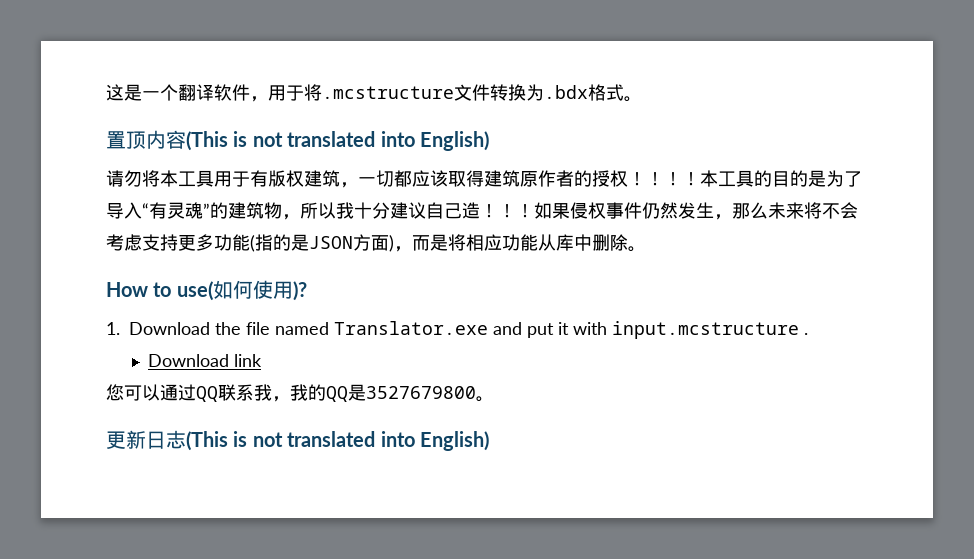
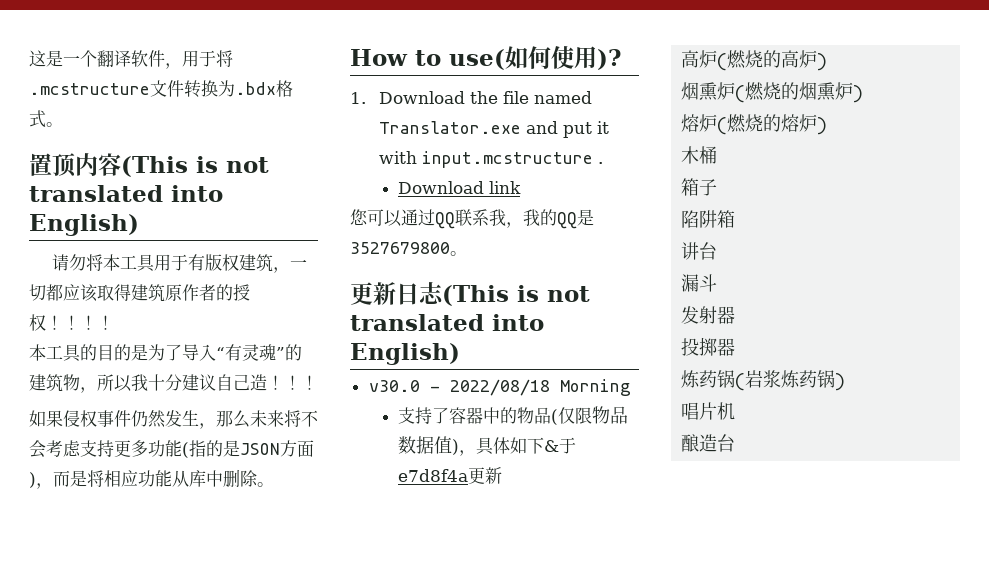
(700, 179) none -> (114, 322) //
(534, 211) none -> (318, 382) //
(489, 441) none -> [368,379,631,396] [397,406,628,425] [397,436,576,456] [397,467,502,484] [681,50,828,71] [681,82,864,103] [681,114,828,135] [681,146,718,164] [681,178,718,196] [681,210,736,228] [681,242,718,260] [681,274,718,292] [681,306,736,324] [681,337,736,356] [681,370,846,391] [681,402,736,420] [681,434,736,452] // v30.0 - 2022/08/18 Morning // 支持了容器中的物品(仅限物品数据值)，具体如下&于e7d8f4a更新 // 高炉(燃烧的高炉) // 烟熏炉(燃烧的烟熏炉) // 熔炉(燃烧的熔炉) // 木桶 // 箱子 // 陷阱箱 // 讲台 // 漏斗 // 发射器 // 投掷器 // 炼药锅(岩浆炼药锅) // 唱片机 // 酿造台

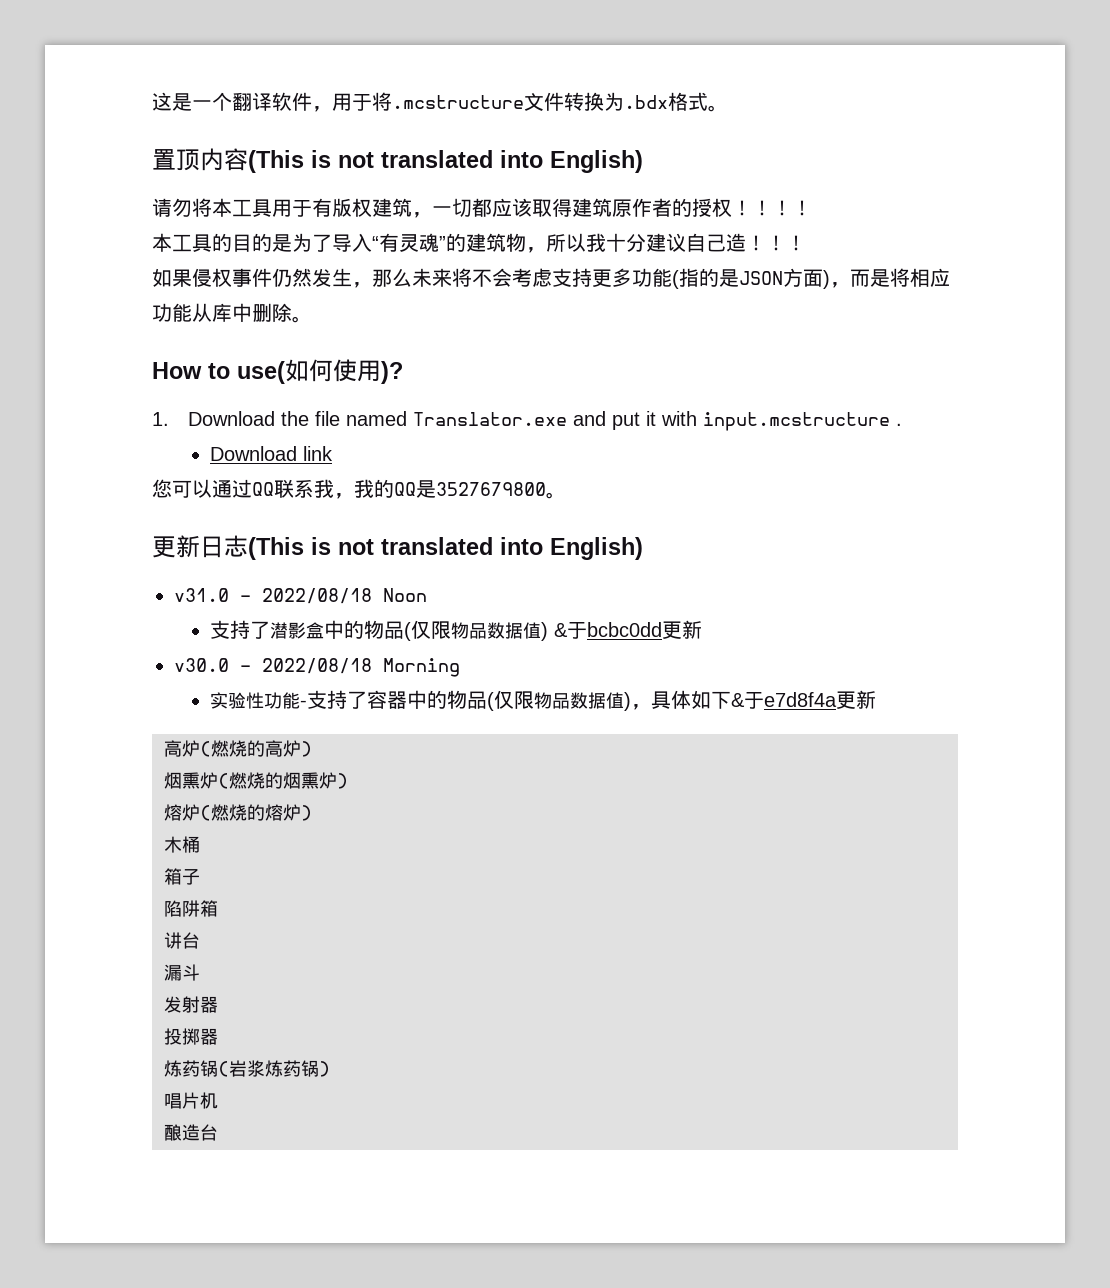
(460, 354) none -> [174,588,427,604] [209,620,702,641] // v31.0 - 2022/08/18 Noon // 支持了潜影盒中的物品(仅限物品数据值) &于bcbc0dd更新
(631, 387) none -> [209,692,307,709] 实验性功能-

